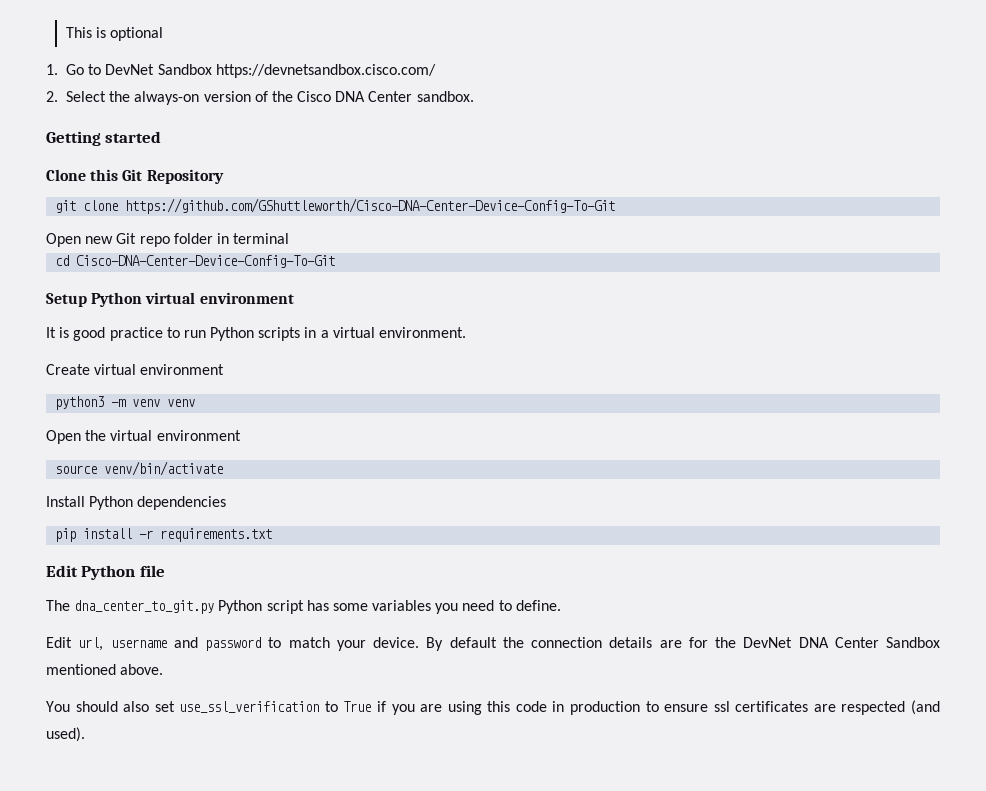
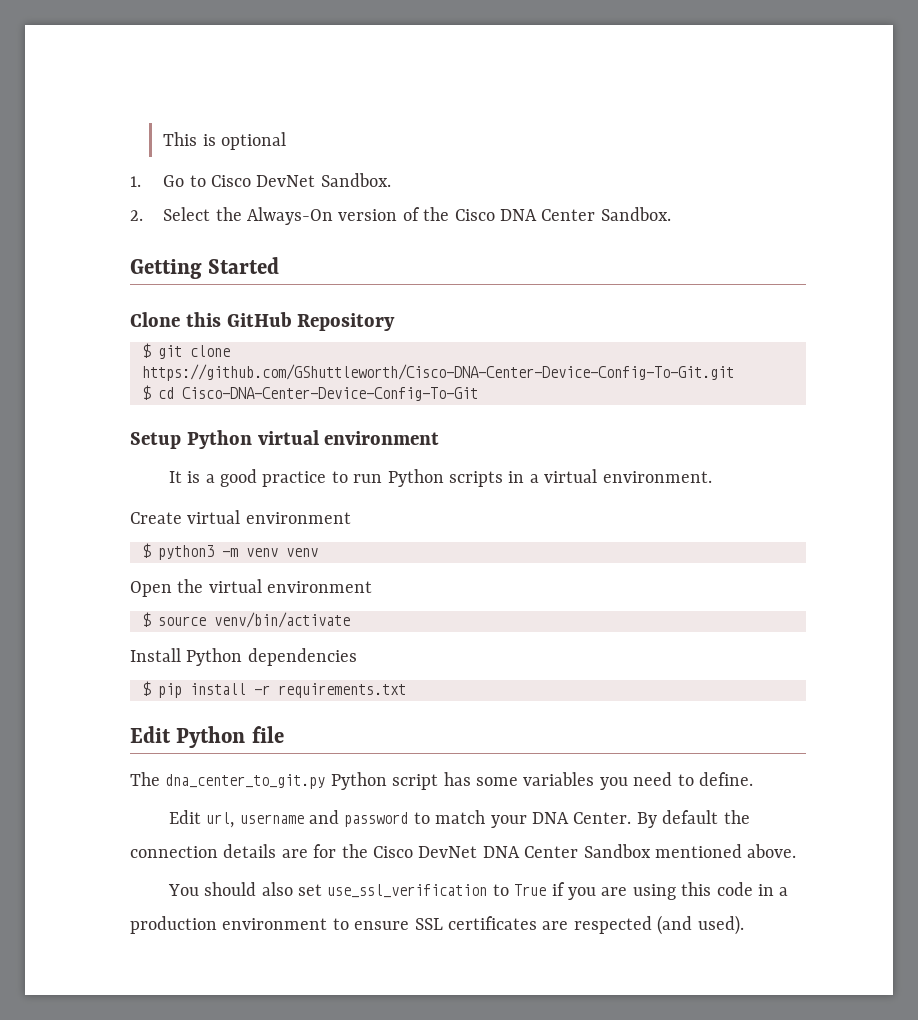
[105,64,436,78] DevNet Sandbox https://devnetsandbox.cisco.com/ -> [211,173,391,187] Cisco DevNet Sandbox.
[134,91,200,105] always-on -> [247,207,334,225] Always-On
[416,91,474,102] sandbox. -> [600,207,671,221] Sandbox.
[105,131,162,143] started -> [208,257,280,274] Started
[122,169,143,181] Git -> [226,312,292,327] GitHub
(224, 176) none -> [142,343,151,358] $
[125,198,616,214] [46,233,290,247] https://github.com/GShuttleworth/Cisco-DNA-Center-Device-Config-To-Git // Open new Git repo folder in terminal // -> [142,364,734,381] [142,385,151,400] https://github.com/GShuttleworth/Cisco-DNA-Center-Device-Config-To-Git.git // $
(70, 332) none -> [205,474,215,483] a
(225, 369) none -> [142,543,151,558] $
(241, 435) none -> [142,612,151,627] $
(227, 503) none -> [142,681,151,696] $
[373,637,419,648] device. -> [532,812,632,824] DNA Center.
(736, 642) none -> [373,846,413,858] Cisco
[569,701,640,715] production -> [779,887,789,896] [130,916,328,934] a production environment
[713,701,730,712] ssl -> [414,918,443,930] SSL

